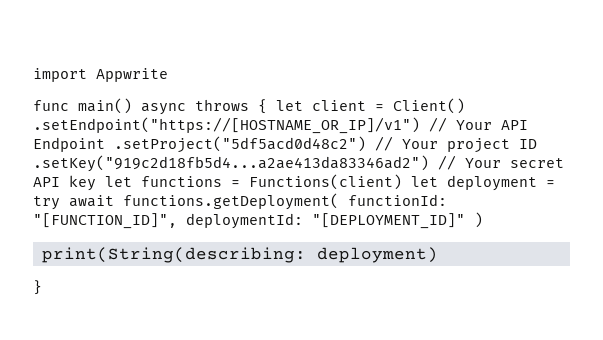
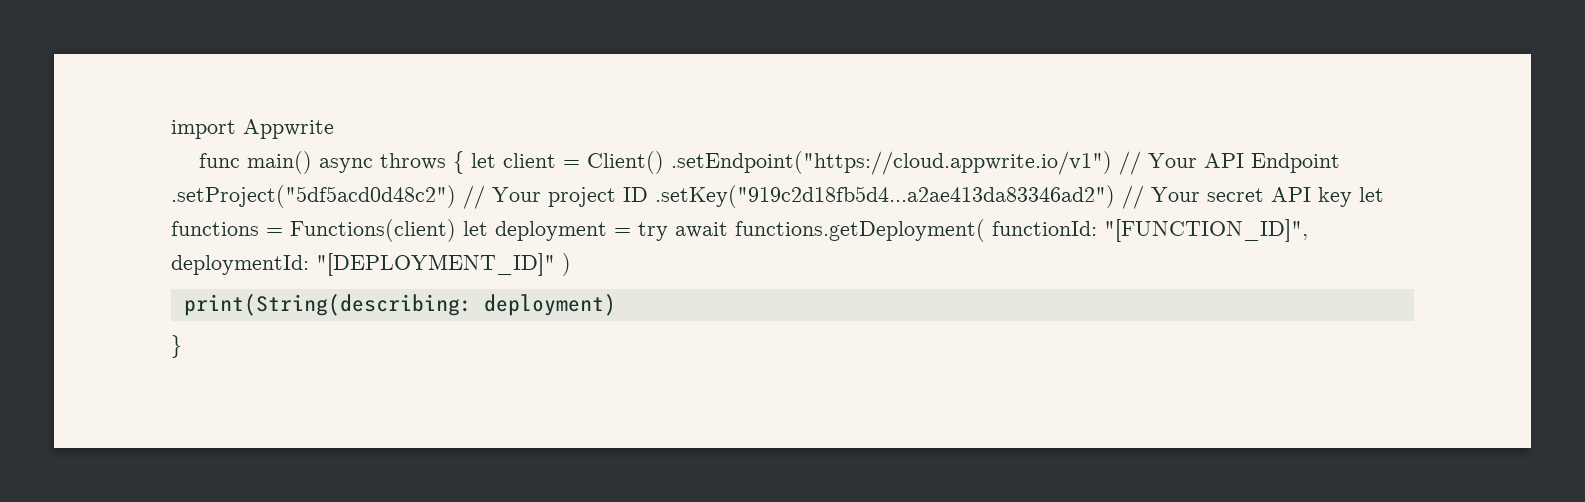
[33,117,420,134] .setEndpoint("https://[HOSTNAME_OR_IP]/v1") -> [671,151,1113,175] .setEndpoint("https://cloud.appwrite.io/v1")

